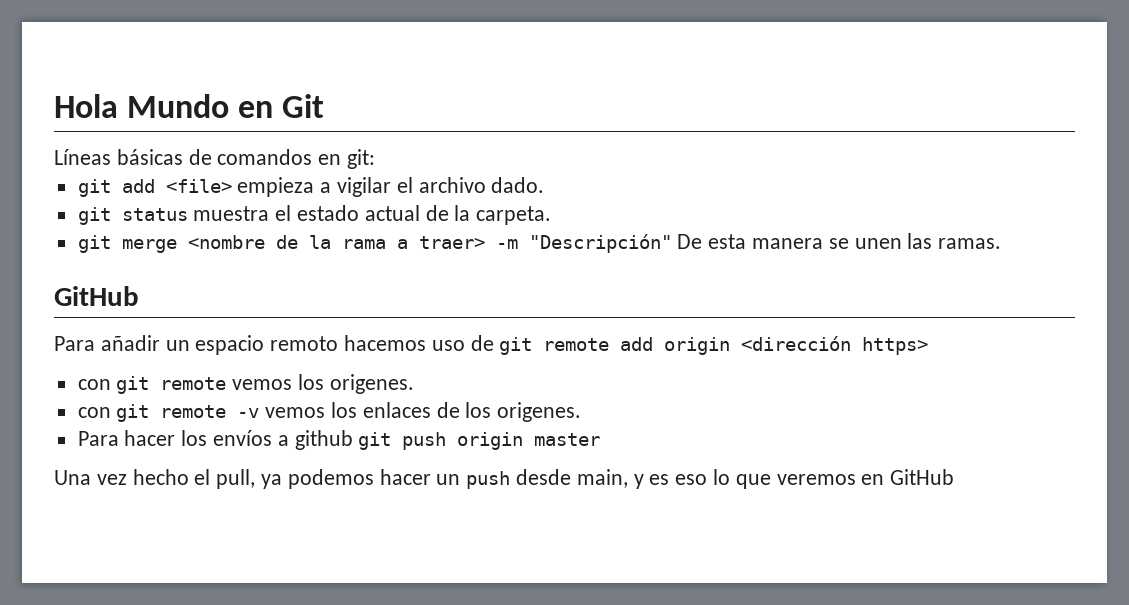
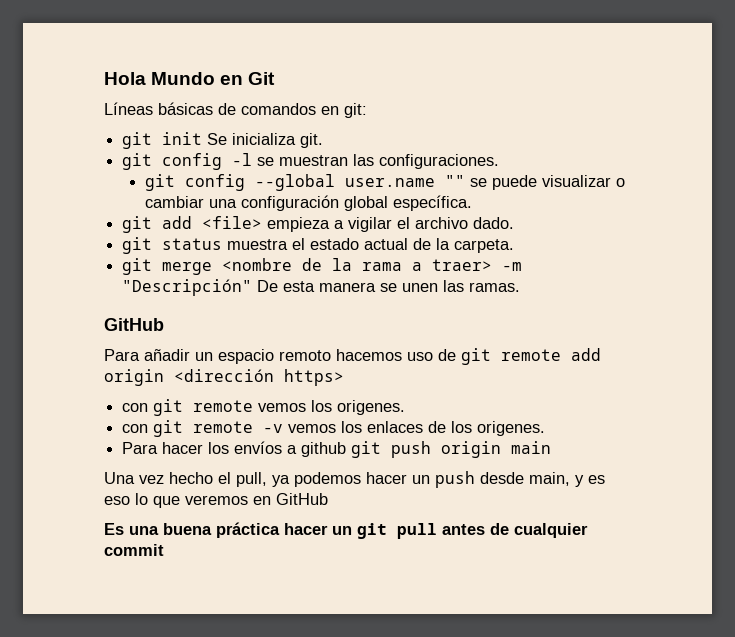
(376, 159) none -> [122,132,324,149] [122,153,500,170] [144,174,625,191] [144,195,472,211] // git init Se inicializa git. // git config -l se muestran las configuraciones. // git config --global user.name "" se puede visualizar o cambiar una configuración global específica.
[534,433,601,446] master -> [511,441,552,454] main
(955, 477) none -> [104,522,588,539] [104,544,164,556] // Es una buena práctica hacer un git pull antes de cualquier commit

